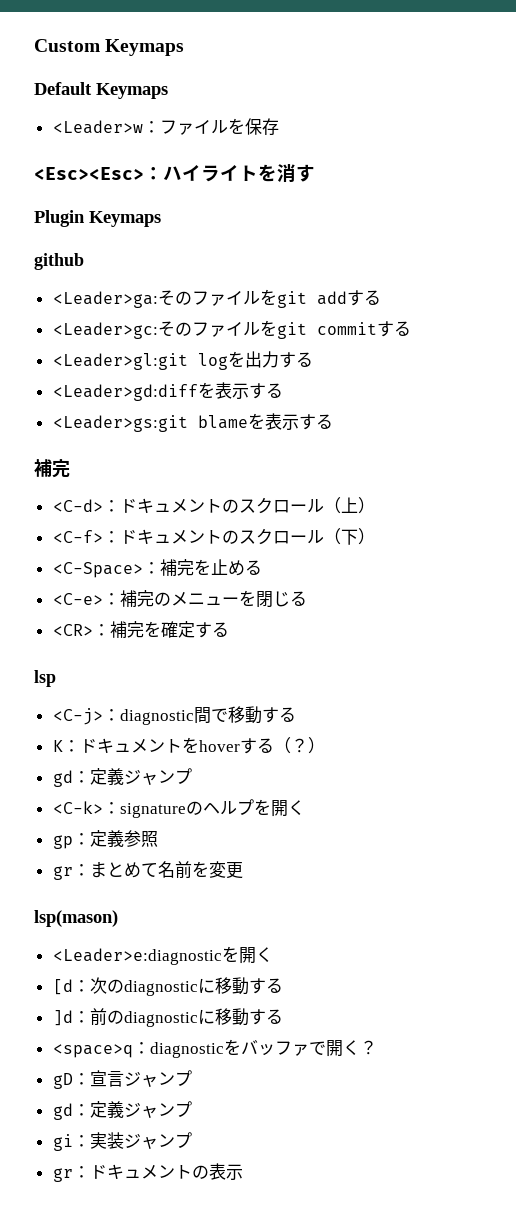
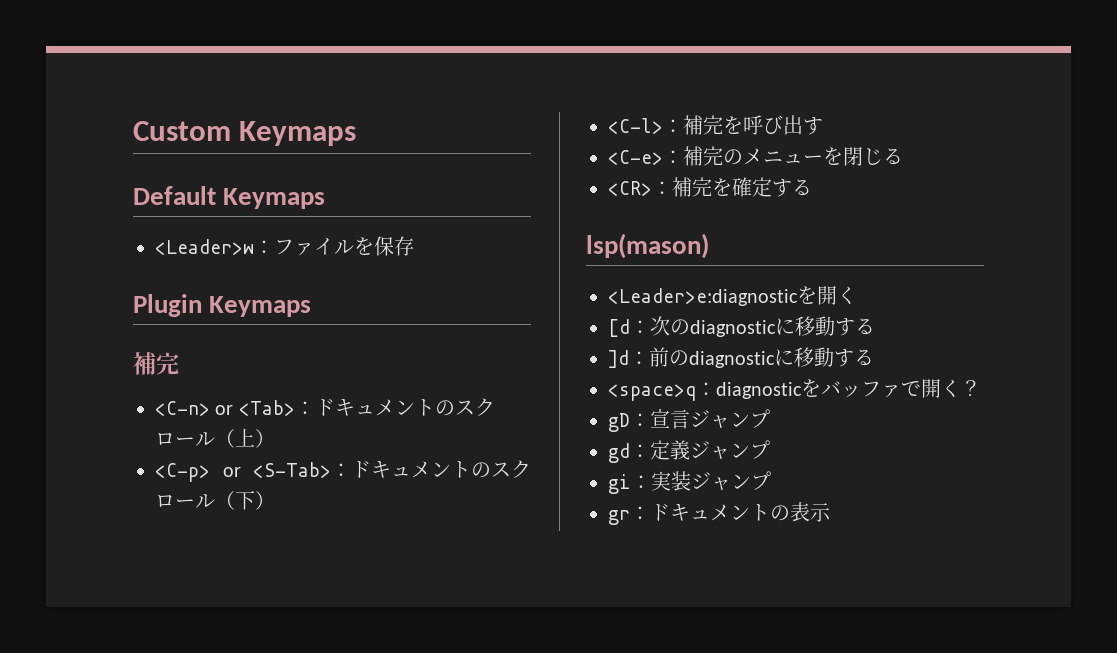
[34,164,315,183] [34,210,161,227] [34,253,84,270] [52,289,381,308] [52,320,411,339] [52,351,313,370] [52,382,283,401] [52,413,333,432] [34,459,70,478] [52,499,103,512] <Esc><Esc>：ハイライトを消す // Plugin Keymaps // github // <Leader>ga:そのファイルをgit addする // <Leader>gc:そのファイルをgit commitする // <Leader>gl:git logを出力する // <Leader>gd:diffを表示する // <Leader>gs:git blameを表示する // 補完 // <C-d> -> [133,294,312,317] [133,352,179,375] [155,400,295,416] Plugin Keymaps // 補完 // <C-n> or <Tab>
[52,530,103,543] <C-f> -> [155,462,331,482] <C-p> or <S-Tab>
[52,559,262,578] <C-Space>：補完を止める -> [608,115,823,135] <C-l>：補完を呼び出す
[34,670,56,687] [52,706,296,725] [52,737,325,754] [52,768,192,787] [52,799,305,818] [52,830,158,849] [52,861,243,880] // lsp // <C-j>：diagnostic間で移動する // K：ドキュメントをhoverする（？） // gd：定義ジャンプ // <C-k>：signatureのヘルプを開く // gp：定義参照 // gr：まとめて名前を変更 -> (812, 187) none

